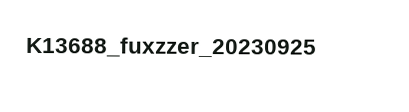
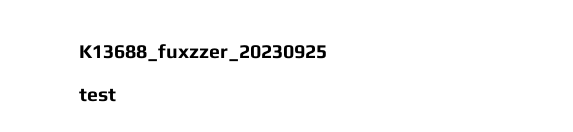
(317, 47) none -> [79,88,116,102] // test

